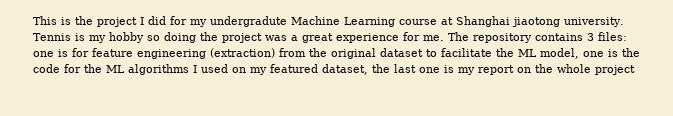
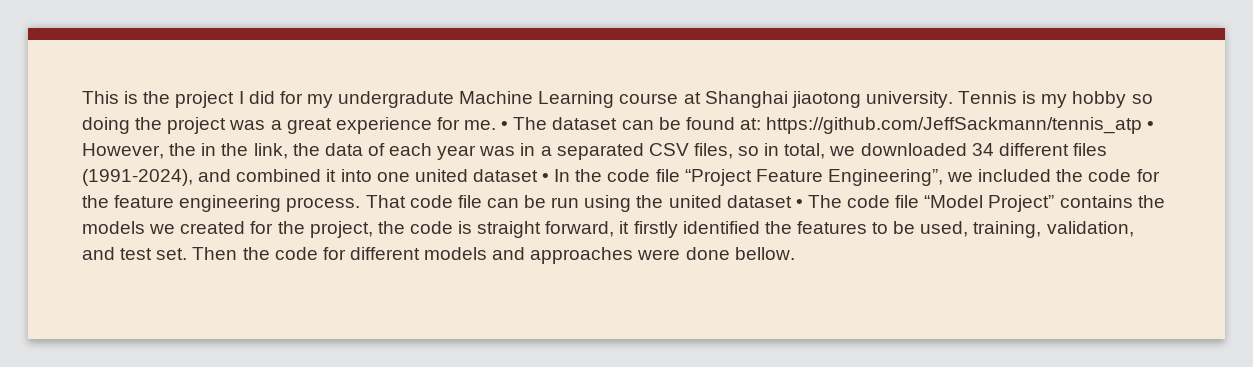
[448,32,627,43] [33,48,640,59] [33,64,635,75] The repository contains 3 files: one is for feature engineering (extraction) from the original dataset to facilitate the ML model, one is the code for the ML algorithms I used on my featured dataset, the last one is my report on the whole project -> [501,117,1155,134] [82,143,1107,160] [82,169,1160,186] [82,195,1165,212] [82,221,1134,238] [82,247,795,264] • The dataset can be found at: https://github.com/JeffSackmann/tennis_atp • However, the in the link, the data of each year was in a separated CSV files, so in total, we downloaded 34 different files (1991-2024), and combined it into one united dataset • In the code file “Project Feature Engineering”, we included the code for the feature engineering process. That code file can be run using the united dataset • The code file “Model Project” contains the models we created for the project, the code is straight forward, it firstly identified the features to be used, training, validation, and test set. Then the code for different models and approaches were done bellow.

